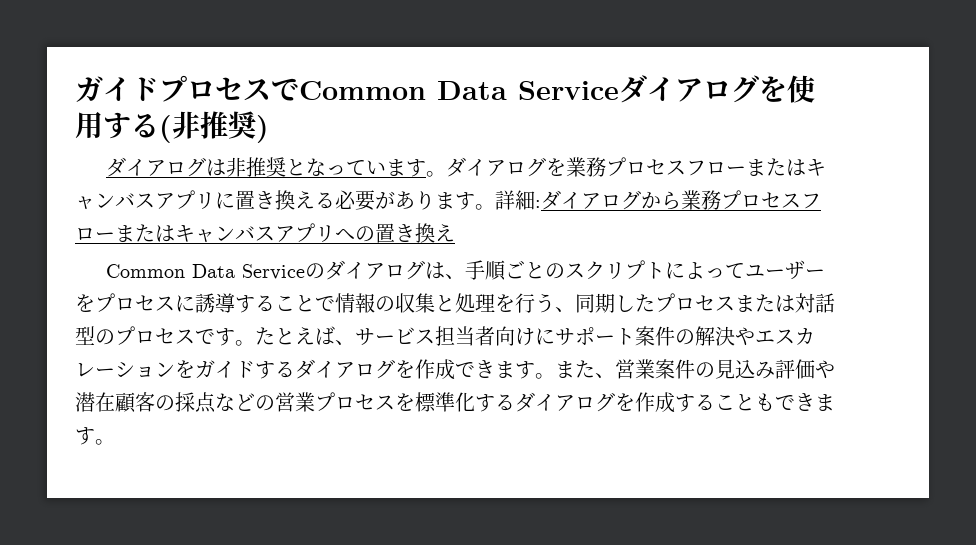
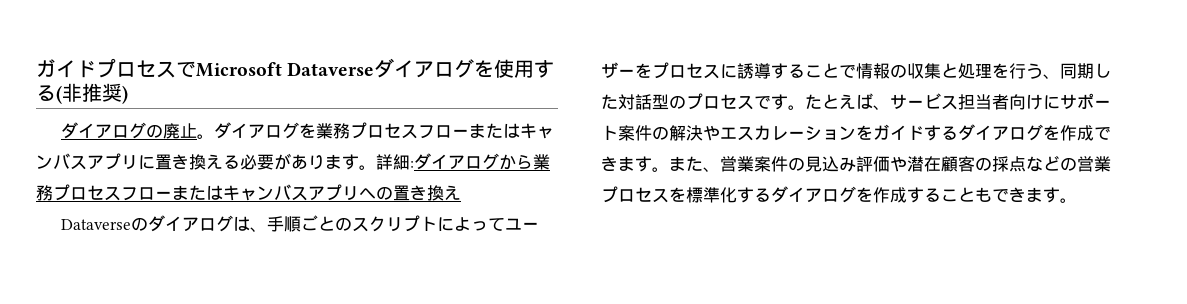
[299,81,619,100] Common Data Service -> [196,62,375,77] Microsoft Dataverse
[206,157,427,177] は非推奨となっています -> [146,123,198,139] の廃止
[106,264,306,280] Common Data Service -> [61,219,132,230] Dataverse
[655,293,795,312] プロセスまたは -> (618, 101) none

